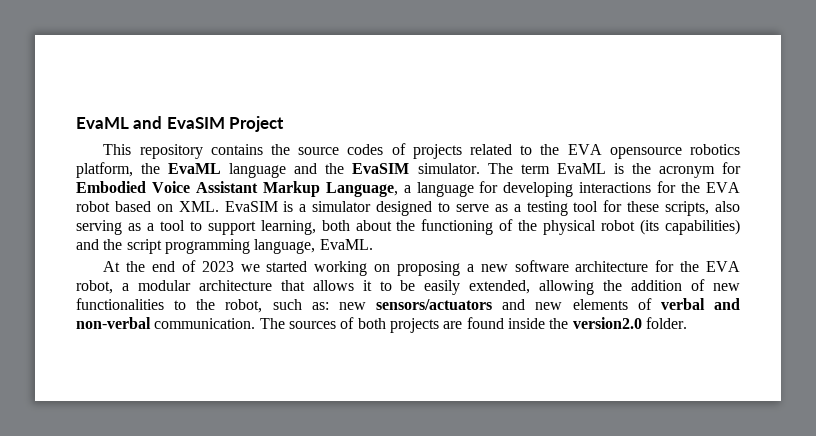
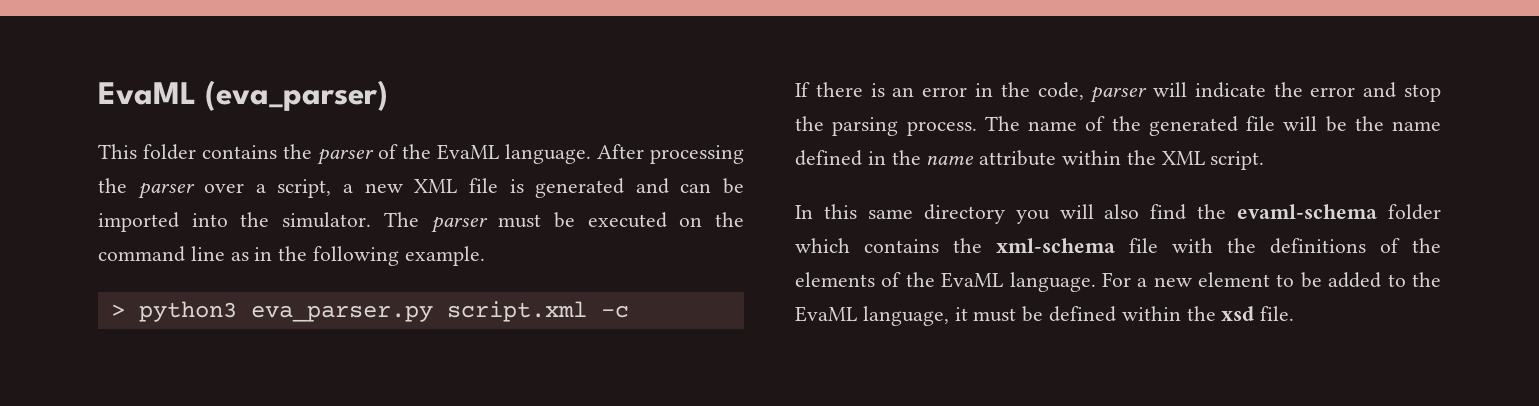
[76,116,285,132] EvaML and EvaSIM Project -> [98,80,388,111] EvaML (eva_parser)
[139,143,740,159] [76,162,741,178] [76,181,741,197] [76,200,741,216] [76,219,740,235] [76,239,373,254] [103,260,740,276] [76,279,741,295] [76,298,740,313] [76,317,687,333] repository contains the source codes of projects related to the EVA opensource robotics platform, the EvaML language and the EvaSIM simulator. The term EvaML is the acronym for Embodied Voice Assistant Markup Language, a language for developing interactions for the EVA robot based on XML. EvaSIM is a simulator designed to serve as a testing tool for these scripts, also serving as a tool to support learning, both about the functioning of the physical robot (its capabilities) and the script programming language, EvaML. // At the end of 2023 we started working on proposing a new software architecture for the EVA robot, a modular architecture that allows it to be easily extended, allowing the addition of new functionalities to the robot, such as: new sensors/actuators and new elements of verbal and non-verbal communication. The sources of both projects are found inside the version2.0 folder. -> [143,144,744,165] [98,178,745,199] [98,212,744,233] [98,246,485,266] [110,301,629,322] [795,82,1441,103] [795,116,1441,136] [795,150,1265,170] [795,204,1441,224] [795,238,1441,254] [795,272,1441,292] [795,306,1295,326] folder contains the parser of the EvaML language. After processing the parser over a script, a new XML file is generated and can be imported into the simulator. The parser must be executed on the command line as in the following example. // > python3 eva_parser.py script.xml -c // If there is an error in the code, parser will indicate the error and stop the parsing process. The name of the generated file will be the name defined in the name attribute within the XML script. // In this same directory you will also find the evaml-schema folder which contains the xml-schema file with the definitions of the elements of the EvaML language. For a new element to be added to the EvaML language, it must be defined within the xsd file.

